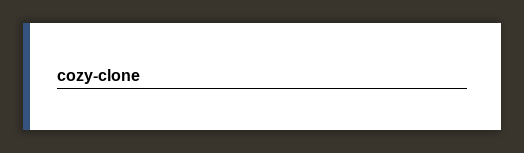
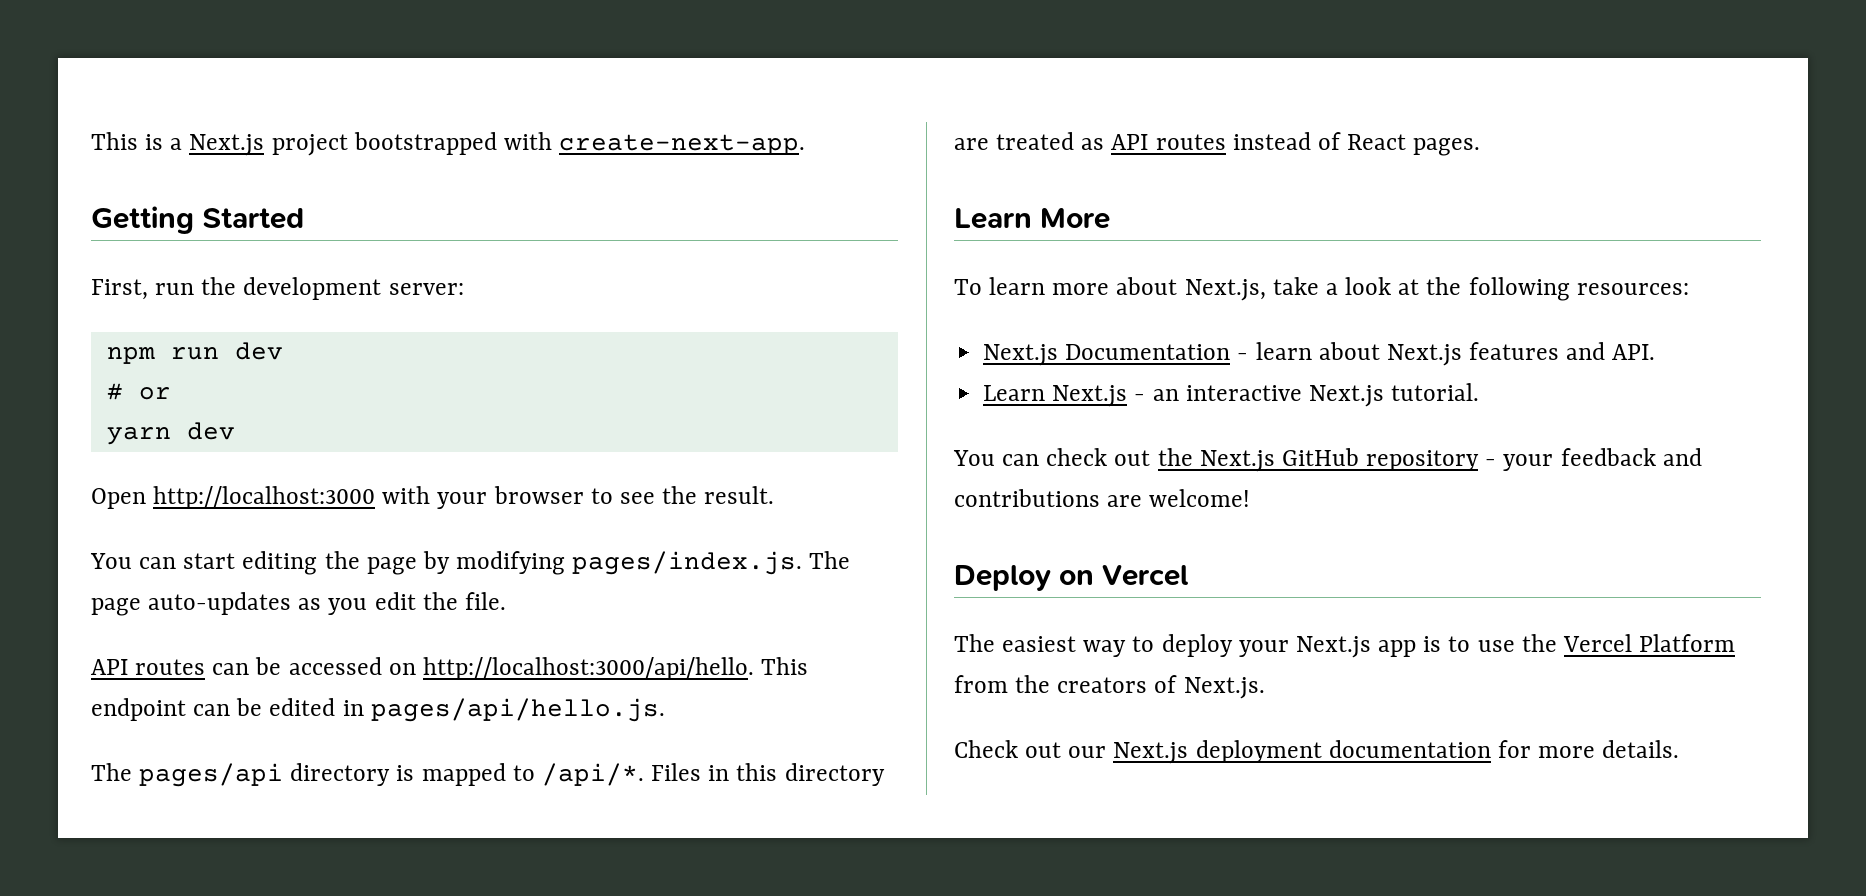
[57,69,140,84] cozy-clone -> [91,132,806,156] [91,206,305,234] [91,277,464,300] [106,342,283,364] [106,383,171,400] [106,422,235,445] [91,486,775,509] [90,551,851,575] [91,592,506,616] [91,657,809,680] [91,698,665,722] [91,763,885,787] [954,132,1481,156] [954,208,1111,229] [954,277,1689,301] [983,342,1656,366] [983,383,1480,407] [953,448,1702,472] [954,489,1251,507] [954,565,1189,591] [954,634,1736,658] [954,675,1265,699] [954,740,1680,764] This is a Next.js project bootstrapped with create-next-app. // Getting Started // First, run the development server: // npm run dev // # or // yarn dev // Open http://localhost:3000 with your browser to see the result. // You can start editing the page by modifying pages/index.js. The page auto-updates as you edit the file. // API routes can be accessed on http://localhost:3000/api/hello. This endpoint can be edited in pages/api/hello.js. // The pages/api directory is mapped to /api/*. Files in this directory are treated as API routes instead of React pages. // Learn More // To learn more about Next.js, take a look at the following resources: // Next.js Documentation - learn about Next.js features and API. // Learn Next.js - an interactive Next.js tutorial. // You can check out the Next.js GitHub repository - your feedback and contributions are welcome! // Deploy on Vercel // The easiest way to deploy your Next.js app is to use the Vercel Platform from the creators of Next.js. // Check out our Next.js deployment documentation for more details.

